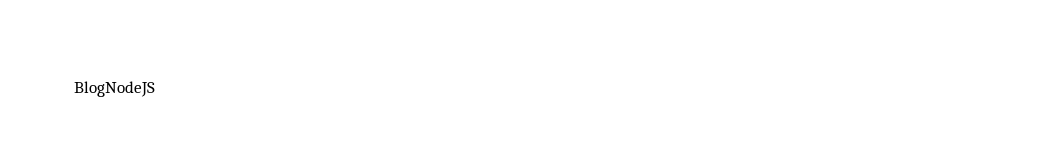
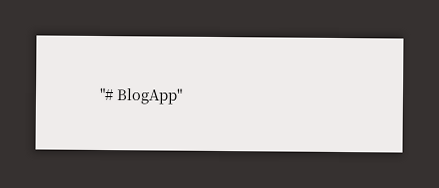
[74,81,155,97] BlogNodeJS -> [99,87,183,105] "# BlogApp"

